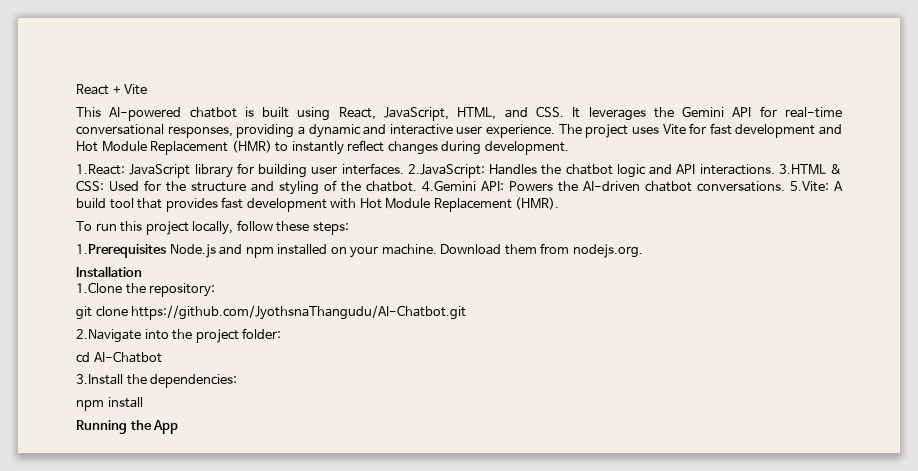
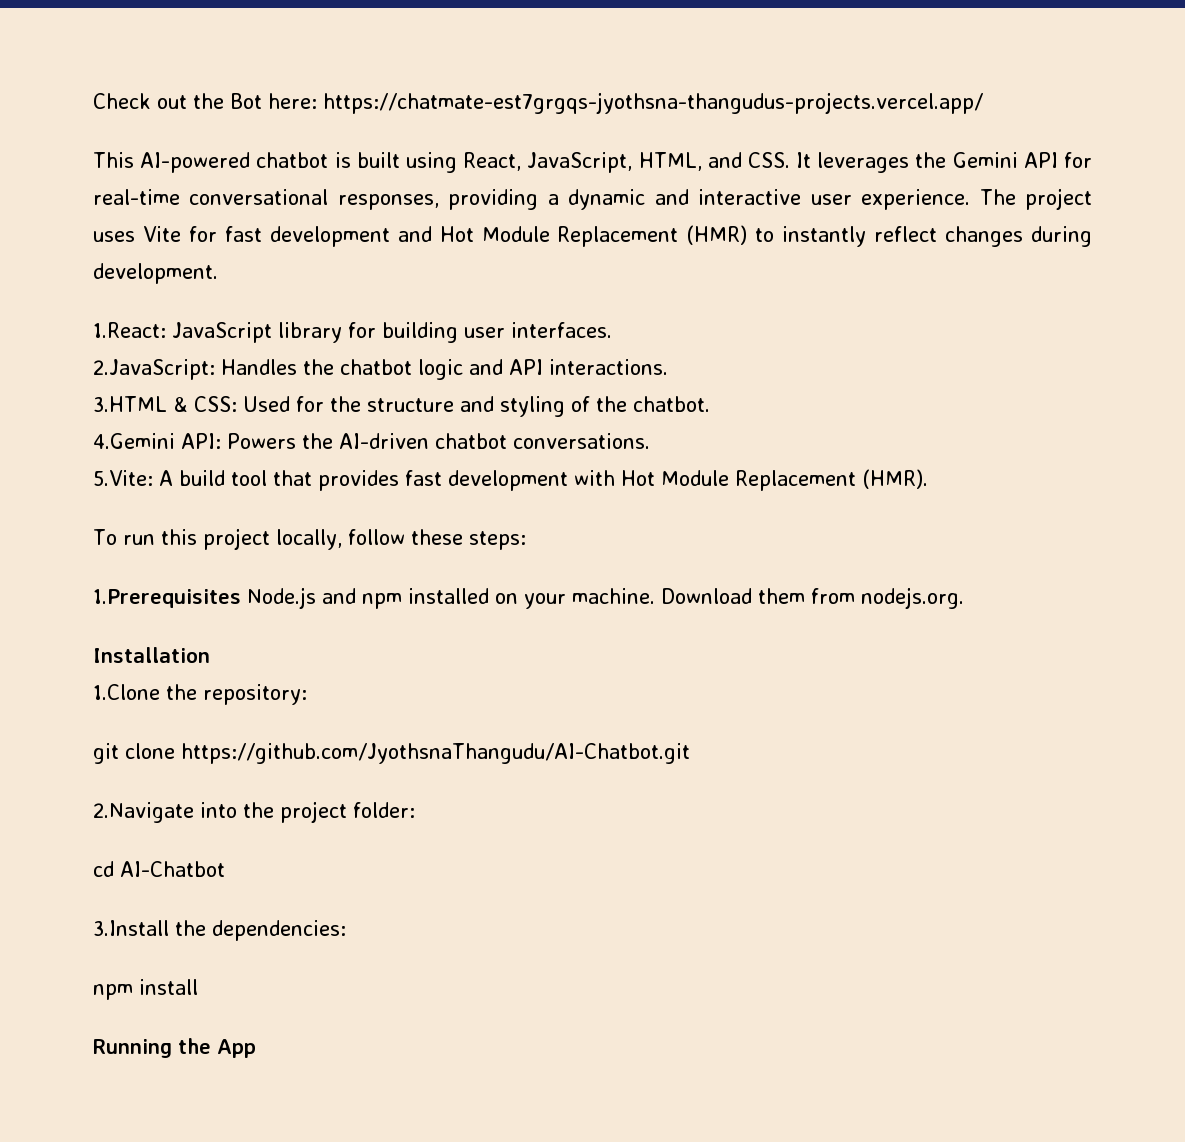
[76,84,148,95] React + Vite -> [93,92,983,114] Check out the Bot here: https://chatmate-est7grgqs-jyothsna-thangudus-projects.vercel.app/
(404, 169) none -> (612, 330) //
(775, 169) none -> (668, 367) //
(417, 186) none -> (710, 404) //
(785, 186) none -> (650, 441) //

